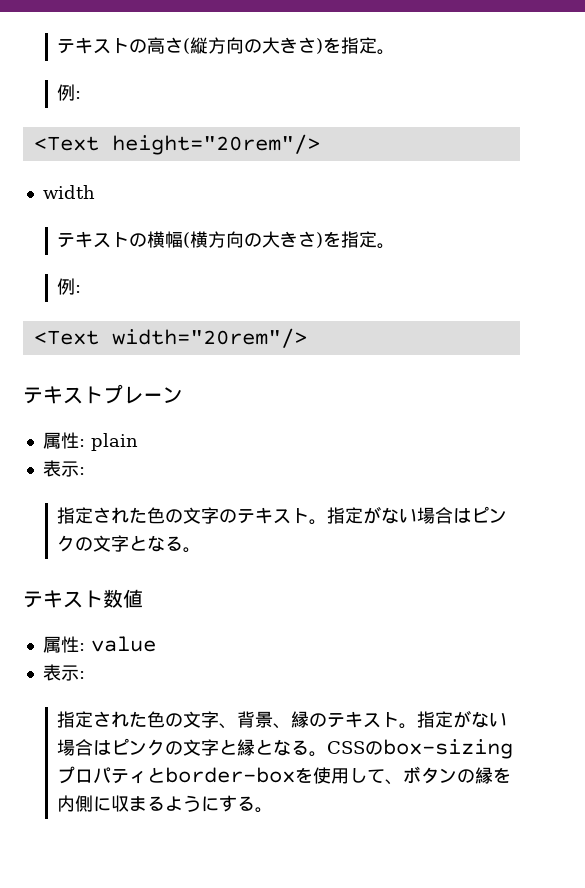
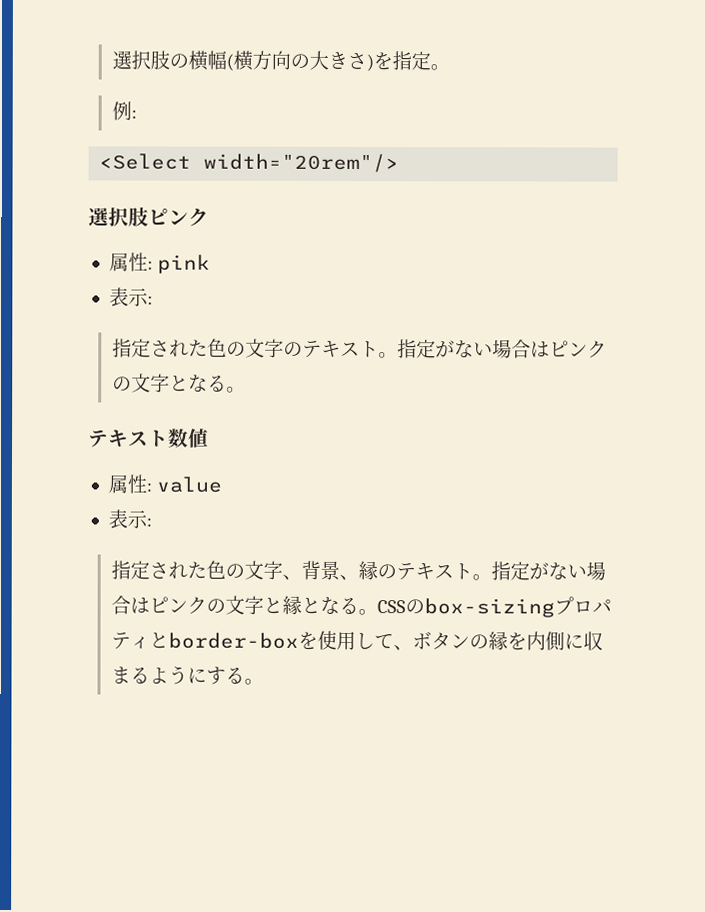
[57,37,396,55] [57,84,82,101] [33,134,320,155] [42,185,95,199] [57,231,130,248] テキストの高さ(縦方向の大きさ)を指定。 // 例: // <Text height="20rem"/> // width // テキスト -> [111,50,170,70] 選択肢
[33,330,99,345] <Text -> [99,153,192,170] <Select
[23,384,183,404] [42,432,138,451] テキストプレーン // 属性: plain -> [88,206,209,227] [108,252,211,274] 選択肢ピンク // 属性: pink

